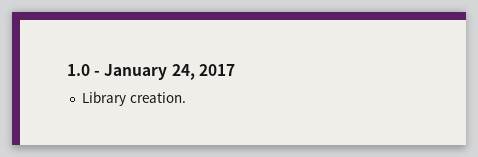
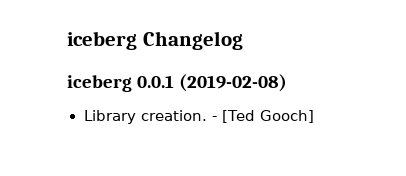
[67,64,235,80] 1.0 - January 24, 2017 -> [67,31,243,50] [67,74,288,92] iceberg Changelog // iceberg 0.0.1 (2019-02-08)
(186, 97) none -> [211,110,315,123] - [Ted Gooch]

